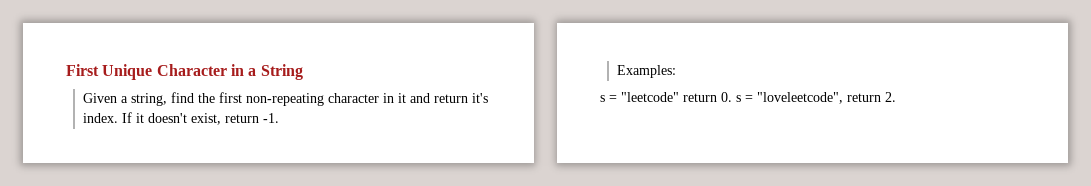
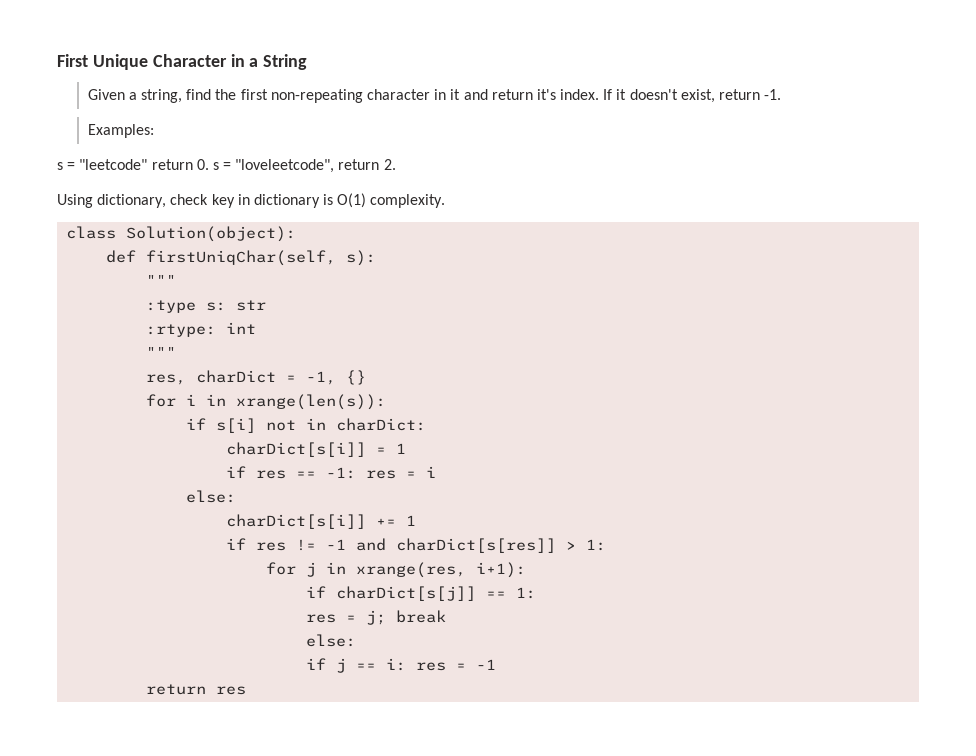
(896, 97) none -> [57,193,446,208] [66,226,297,242] [106,250,377,266] [146,275,177,286] [146,300,267,313] [146,322,257,337] [146,347,177,358] [146,370,367,385] [146,394,387,410] [186,418,427,433] [226,442,407,457] [226,466,437,479] [186,490,237,503] [226,514,417,529] [226,538,607,553] [266,562,527,578] [306,586,537,601] [306,610,447,625] [306,634,357,647] [306,658,497,673] [146,684,247,695] // Using dictionary, check key in dictionary is O(1) complexity. // class Solution(object): // def firstUniqChar(self, s): // """ // :type s: str // :rtype: int // """ // res, charDict = -1, {} // for i in xrange(len(s)): // if s[i] not in charDict: // charDict[s[i]] = 1 // if res == -1: res = i // else: // charDict[s[i]] += 1 // if res != -1 and charDict[s[res]] > 1: // for j in xrange(res, i+1): // if charDict[s[j]] == 1: // res = j; break // else: // if j == i: res = -1 // return res

